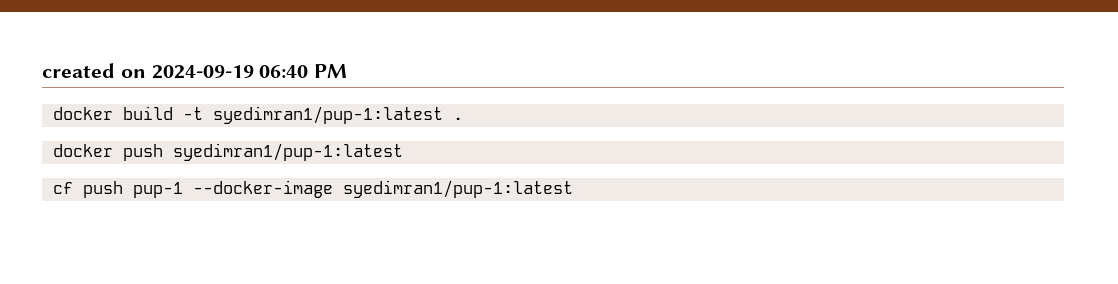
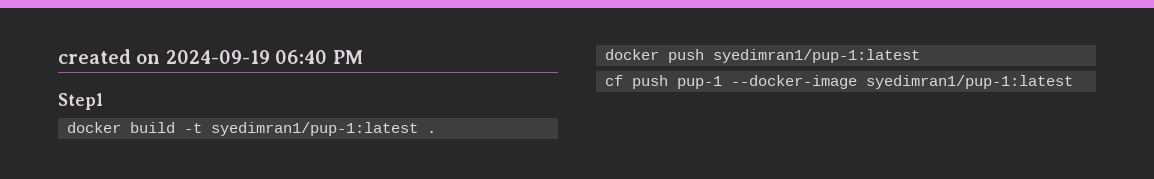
(348, 71) none -> [58,93,103,110] // Step1

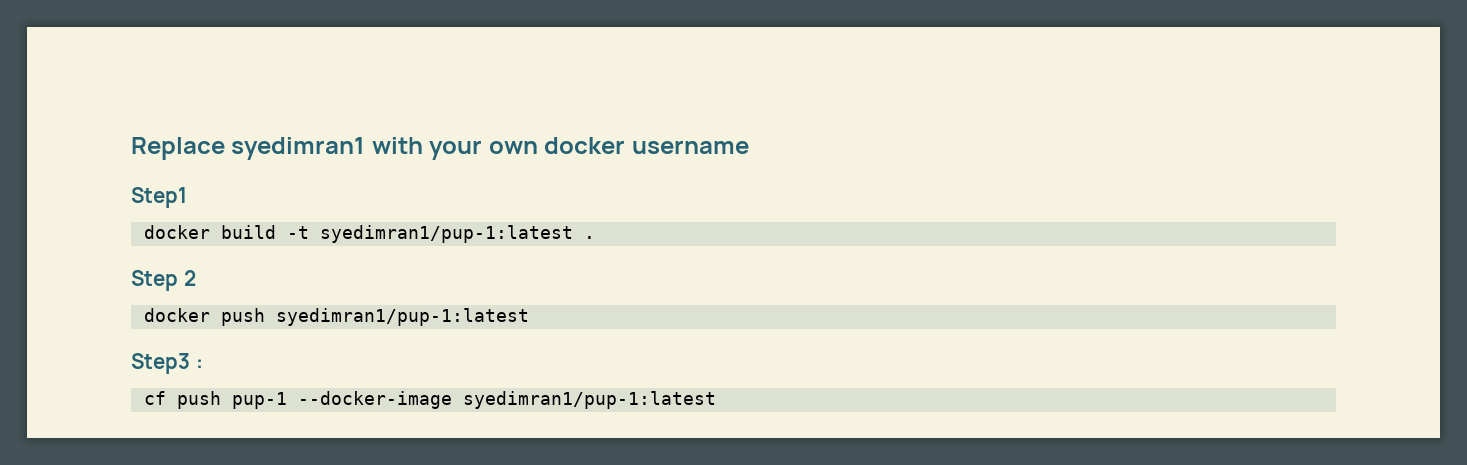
[58,49,363,64] created on 2024-09-19 06:40 PM -> [131,137,749,160] Replace syedimran1 with your own docker username
(436, 131) none -> [131,270,196,291] // Step 2
(920, 56) none -> [131,353,203,374] // Step3 :

